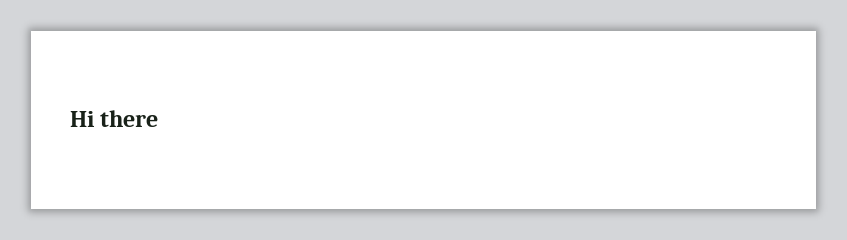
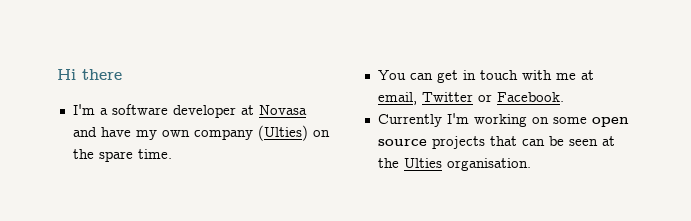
(159, 118) none -> [72,104,307,118] [72,125,330,141] [72,149,172,162] [377,70,594,83] [377,92,564,105] [377,113,629,127] [377,136,615,149] [377,158,531,171] // I'm a software developer at Novasa and have my own company (Ulties) on the spare time. // You can get in touch with me at email, Twitter or Facebook. // Currently I'm working on some open source projects that can be seen at the Ulties organisation.

